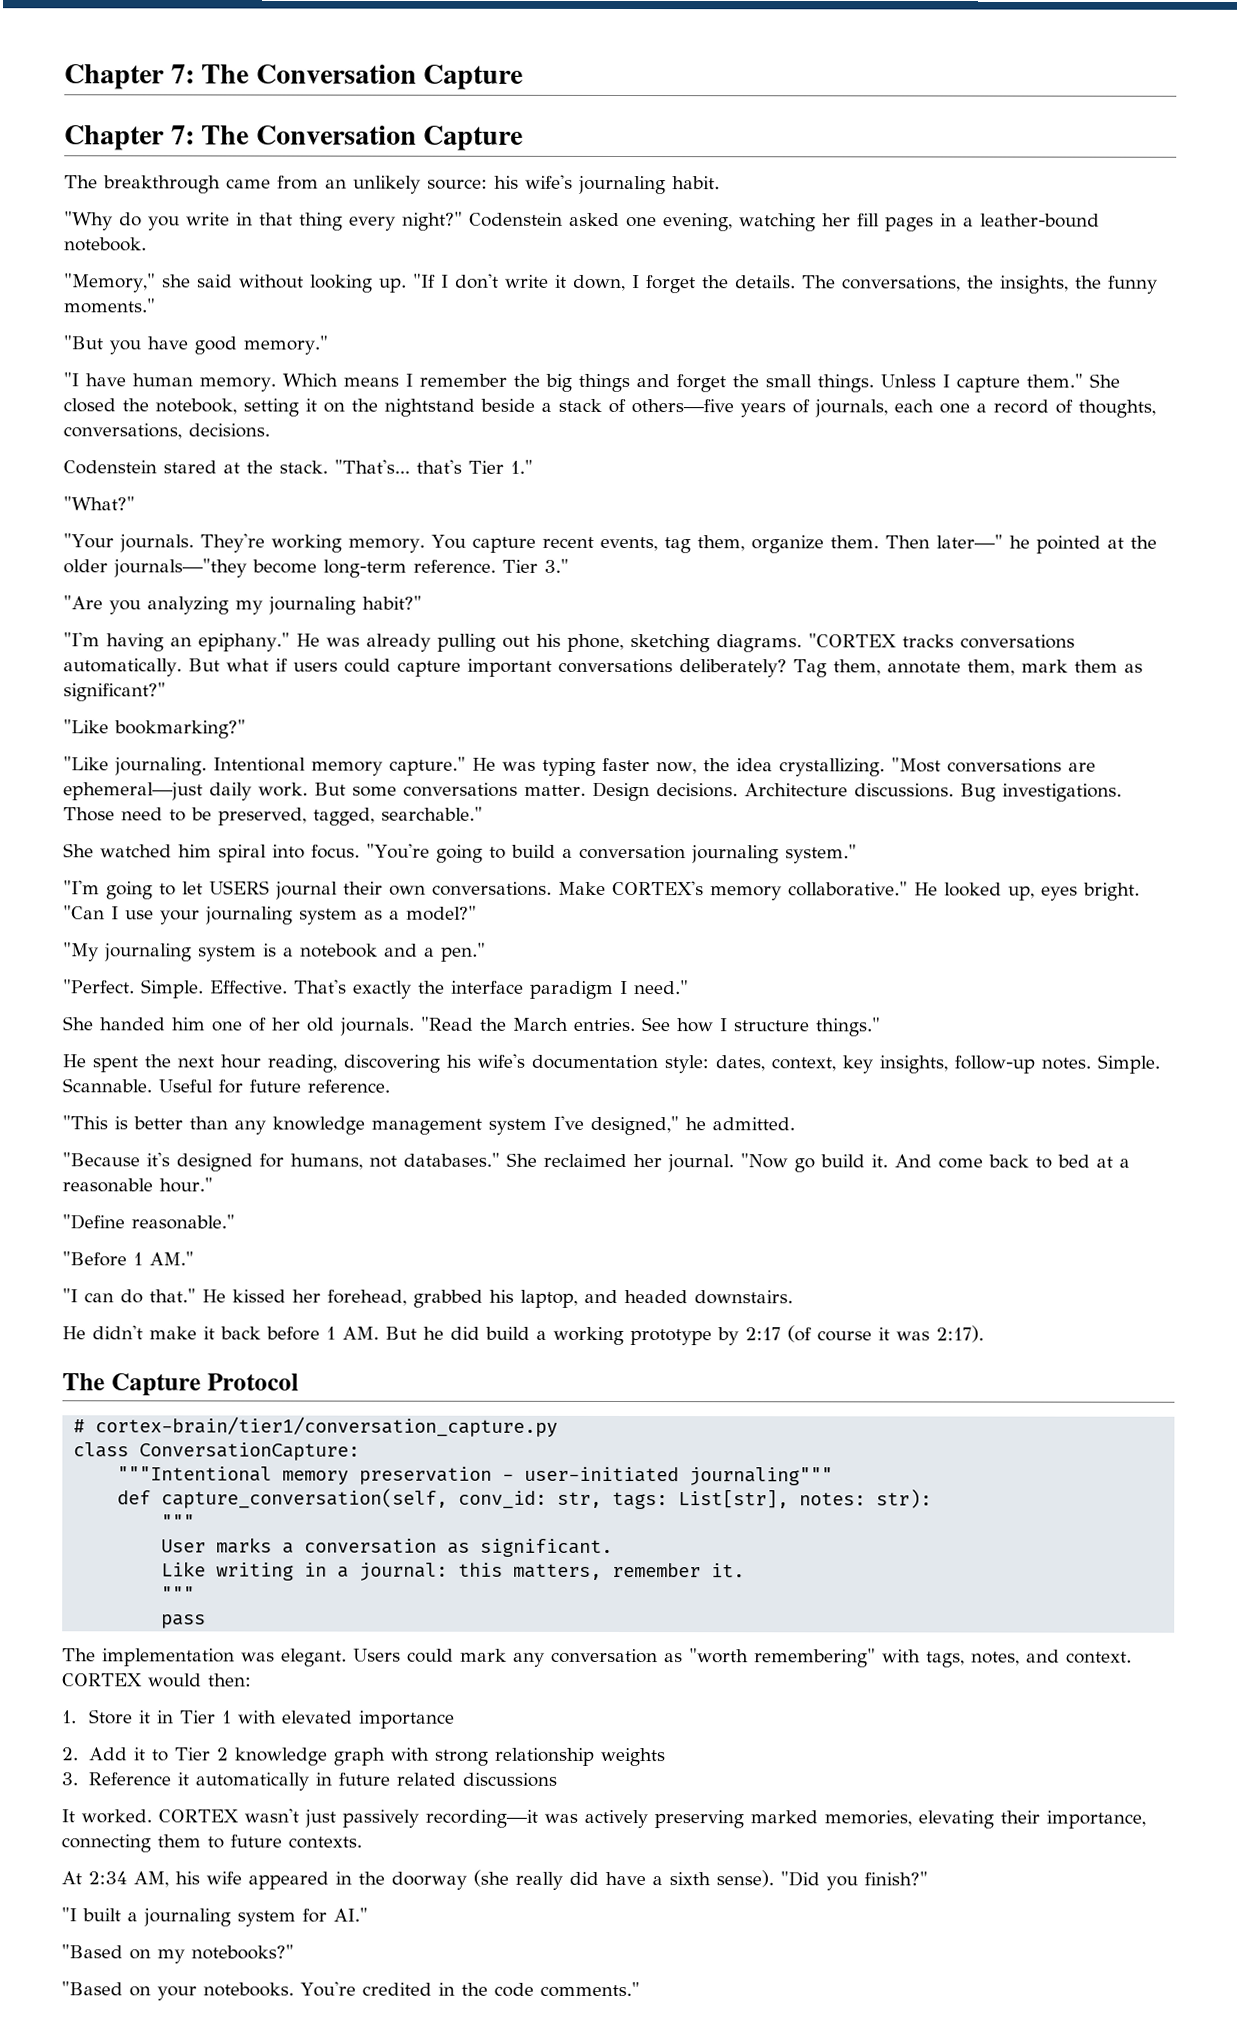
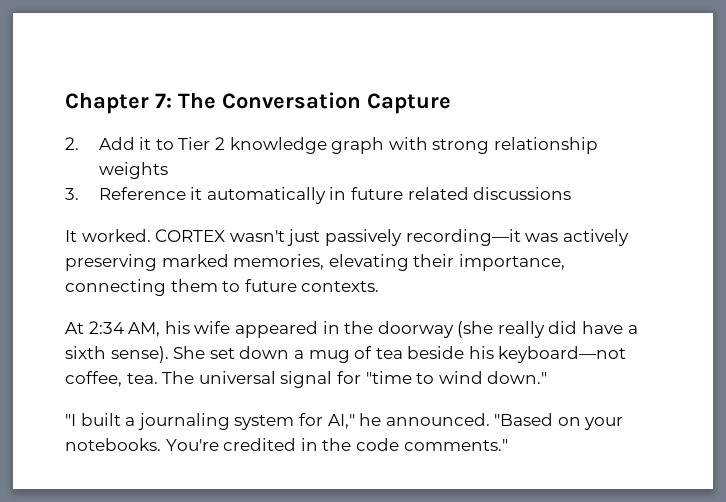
[64,64,524,90] [64,125,524,151] [64,174,720,195] [64,211,1100,232] [64,237,147,252] [64,273,1158,294] [63,298,155,314] [63,335,328,355] [63,372,1120,393] [63,398,1156,418] [63,423,270,440] [63,459,533,475] [63,496,135,511] [63,533,1157,554] [63,558,569,578] [63,595,422,615] [63,632,1075,653] [63,658,1143,678] [63,682,166,702] [63,719,246,739] [63,756,1096,777] [63,781,1122,802] [63,806,483,826] [63,843,857,864] [63,880,1140,901] [63,905,477,925] [63,942,486,962] [63,979,689,999] [62,1016,880,1037] [62,1053,1160,1074] [62,1078,390,1094] [62,1115,795,1136] [62,1152,1130,1173] [62,1177,213,1193] [62,1214,235,1230] [62,1251,194,1267] [62,1288,793,1308] [62,1325,984,1346] [62,1373,299,1396] [73,1416,559,1437] [73,1442,361,1461] [117,1466,834,1486] [117,1488,933,1510] [161,1514,196,1529] [161,1537,614,1557] [161,1561,746,1581] [161,1586,196,1601] [161,1614,207,1629] [62,1648,1132,1668] [62,1673,252,1688] [62,1709,456,1729] Chapter 7: The Conversation Capture // Chapter 7: The Conversation Capture // The breakthrough came from an unlikely source: his wife's journaling habit. // "Why do you write in that thing every night?" Codenstein asked one evening, watching her fill pages in a leather-bound notebook. // "Memory," she said without looking up. "If I don't write it down, I forget the details. The conversations, the insights, the funny moments." // "But you have good memory." // "I have human memory. Which means I remember the big things and forget the small things. Unless I capture them." She closed the notebook, setting it on the nightstand beside a stack of others—five years of journals, each one a record of thoughts, conversations, decisions. // Codenstein stared at the stack. "That's... that's Tier 1." // "What?" // "Your journals. They're working memory. You capture recent events, tag them, organize them. Then later—" he pointed at the older journals—"they become long-term reference. Tier 3." // "Are you analyzing my journaling habit?" // "I'm having an epiphany." He was already pulling out his phone, sketching diagrams. "CORTEX tracks conversations automatically. But what if users could capture important conversations deliberately? Tag them, annotate them, mark them as significant?" // "Like bookmarking?" // "Like journaling. Intentional memory capture." He was typing faster now, the idea crystallizing. "Most conversations are ephemeral—just daily work. But some conversations matter. Design decisions. Architecture discussions. Bug investigations. Those need to be preserved, tagged, searchable." // She watched him spiral into focus. "You're going to build a conversation journaling system." // "I'm going to let USERS journal their own conversations. Make CORTEX's memory collaborative." He looked up, eyes bright. "Can I use your journaling system as a model?" // "My journaling system is a notebook and a pen." // "Perfect. Simple. Effective. That's exactly the interface paradigm I need." // She handed him one of her old journals. "Read the March entries. See how I structure things." // He spent the next hour reading, discovering his wife's documentation style: dates, context, key insights, follow-up notes. Simple. Scannable. Useful for future reference. // "This is better than any knowledge management system I've designed," he admitted. // "Because it's designed for humans, not databases." She reclaimed her journal. "Now go build it. And come back to bed at a reasonable hour." // "Define reasonable." // "Before 1 AM." // "I can do that." He kissed her forehead, grabbed his laptop, and headed downstairs. // He didn't make it back before 1 AM. But he did build a working prototype by 2:17 (of course it was 2:17). // The Capture Protocol // # cortex-brain/tier1/conversation_capture.py // class ConversationCapture: // """Intentional memory preservation - user-initiated journaling""" // def capture_conversation(self, conv_id: str, tags: List[str], notes: str): // """ // User marks a conversation as significant. // Like writing in a journal: this matters, remember it. // """ // pass // The implementation was elegant. Users could mark any conversation as "worth remembering" with tags, notes, and context. CORTEX would then: // 1. Store it in Tier 1 with elevated importance -> [65,92,451,114] Chapter 7: The Conversation Capture
[780,1871,928,1891] "Did you finish?" -> [173,346,627,363] [65,371,548,388] She set down a mug of tea beside his keyboard—not coffee, tea. The universal signal for "time to wind down."
[333,1907,368,1922] [61,1944,294,1964] AI." // "Based on my notebooks?" // -> [327,413,490,429] AI," he announced.

